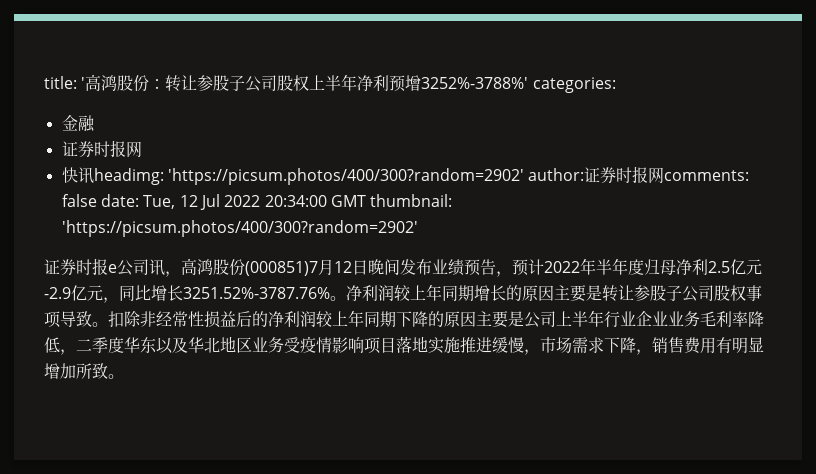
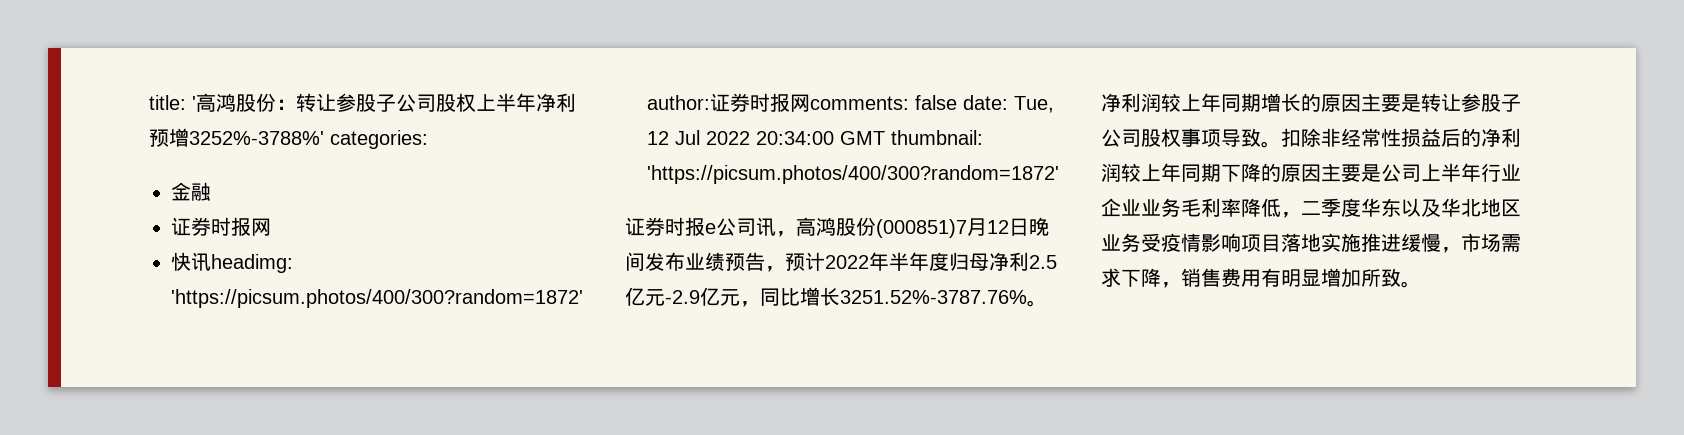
[167,168,524,185] 'https://picsum.photos/400/300?random=2902' -> [171,289,583,308] 'https://picsum.photos/400/300?random=1872'
[61,220,418,237] 'https://picsum.photos/400/300?random=2902' -> [647,165,1059,184] 'https://picsum.photos/400/300?random=1872'

